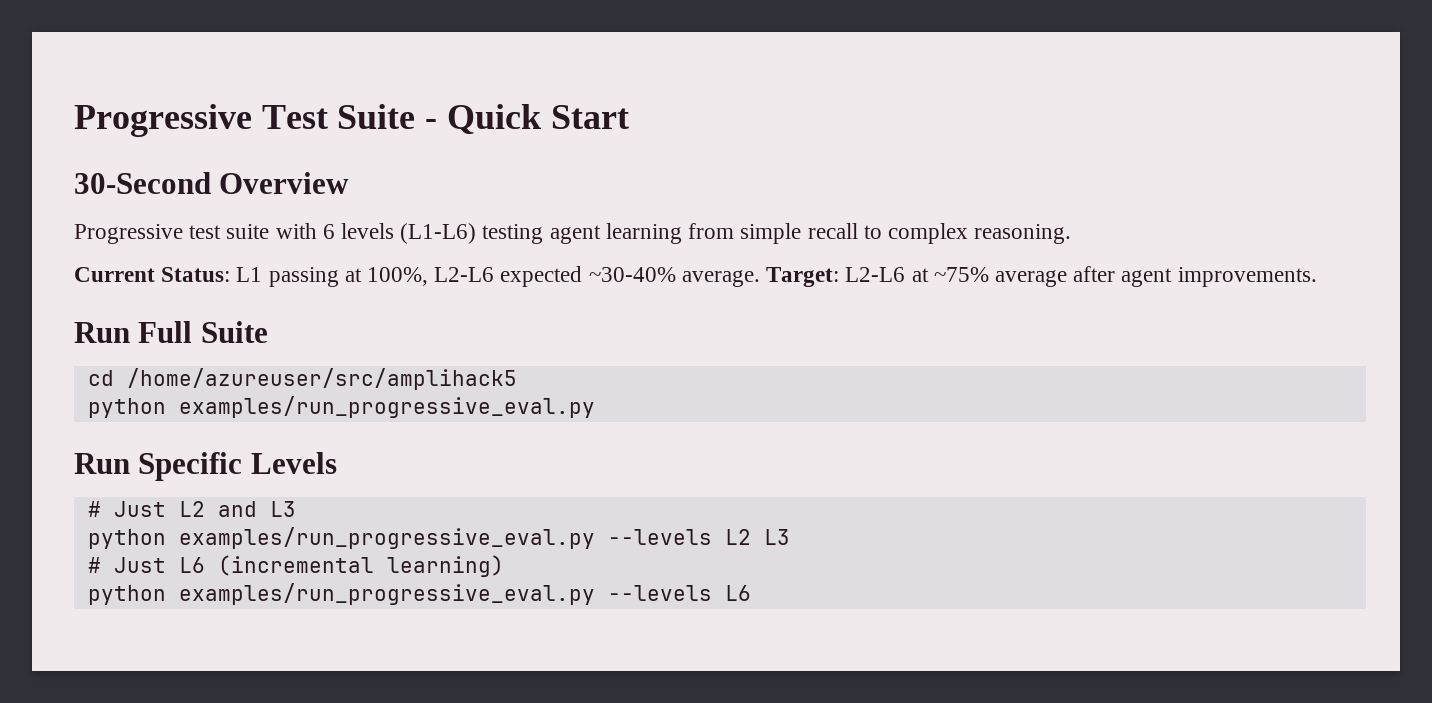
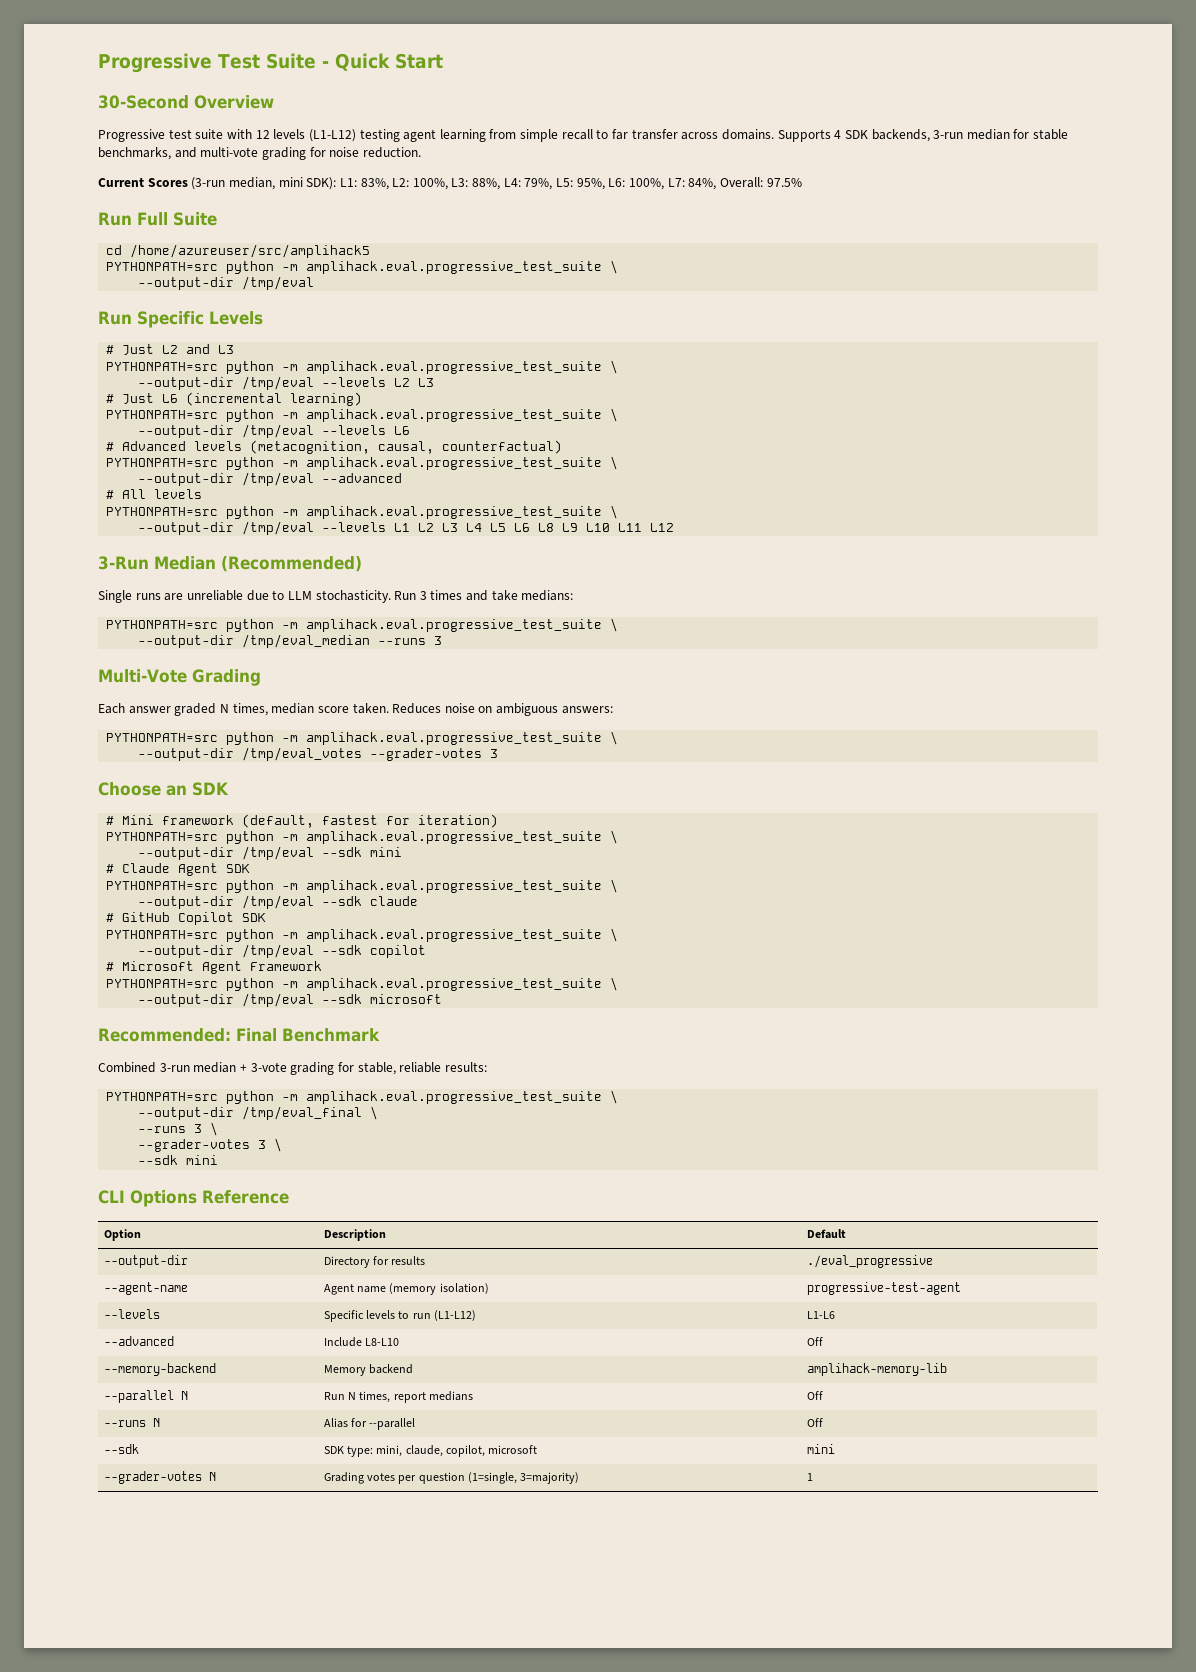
[322,223,477,244] 6 levels (L1-L6) -> [255,129,356,142] 12 levels (L1-L12)
[887,223,1072,244] [74,266,1317,287] complex reasoning. // Current Status: L1 passing at 100%, L2-L6 expected ~30-40% average. Target: L2-L6 at ~75% average after agent improvements. -> [612,129,1069,142] [98,147,421,160] [98,177,802,190] far transfer across domains. Supports 4 SDK backends, 3-run median for stable benchmarks, and multi-vote grading for noise reduction. // Current Scores (3-run median, mini SDK): L1: 83%, L2: 100%, L3: 88%, L4: 79%, L5: 95%, L6: 100%, L7: 84%, Overall: 97.5%
[87,396,595,418] python examples/run_progressive_eval.py -> [106,260,619,274] [138,276,315,290] PYTHONPATH=src python -m amplihack.eval.progressive_test_suite \ // --output-dir /tmp/eval
[87,527,595,549] python examples/run_progressive_eval.py -> [106,360,619,374] [138,376,315,390] PYTHONPATH=src python -m amplihack.eval.progressive_test_suite \ // --output-dir /tmp/eval
[87,583,751,605] python examples/run_progressive_eval.py --levels L6 -> [106,408,619,422] [138,424,411,438] [106,440,563,454] [106,456,619,470] [138,472,403,486] [106,489,203,499] [106,505,619,519] [138,521,675,535] [98,556,362,572] [98,590,574,603] [106,618,619,632] [138,634,443,648] [98,669,261,686] [98,703,613,716] [106,731,619,745] [138,747,499,761] [98,782,229,796] [106,814,499,828] [106,830,619,844] [138,846,403,860] [106,863,251,876] [106,879,619,893] [138,895,419,909] [106,912,267,925] [106,928,619,942] [138,944,427,958] [106,961,323,974] [106,977,619,991] [138,993,443,1007] [98,1028,380,1042] [98,1062,487,1075] [106,1090,619,1104] [138,1106,379,1120] [138,1122,219,1136] [138,1138,283,1152] [138,1155,219,1165] [98,1190,289,1207] [103,1229,141,1241] [323,1229,386,1241] [806,1229,846,1239] [103,1255,188,1268] [323,1256,426,1268] [806,1255,933,1268] [103,1282,188,1295] [323,1283,489,1295] [806,1282,961,1295] [103,1309,160,1319] [323,1310,476,1322] [806,1311,835,1319] [103,1336,174,1346] [323,1337,400,1347] [806,1337,823,1346] [103,1363,216,1376] [323,1364,414,1376] [806,1363,947,1376] [103,1390,188,1403] [323,1391,473,1403] [806,1391,823,1400] [103,1418,160,1427] [323,1418,416,1430] [806,1418,823,1427] [103,1444,139,1454] [323,1445,538,1457] [806,1444,835,1454] [103,1471,216,1484] [323,1472,580,1484] [806,1473,813,1481] PYTHONPATH=src python -m amplihack.eval.progressive_test_suite \ // --output-dir /tmp/eval --levels L6 // # Advanced levels (metacognition, causal, counterfactual) // PYTHONPATH=src python -m amplihack.eval.progressive_test_suite \ // --output-dir /tmp/eval --advanced // # All levels // PYTHONPATH=src python -m amplihack.eval.progressive_test_suite \ // --output-dir /tmp/eval --levels L1 L2 L3 L4 L5 L6 L8 L9 L10 L11 L12 // 3-Run Median (Recommended) // Single runs are unreliable due to LLM stochasticity. Run 3 times and take medians: // PYTHONPATH=src python -m amplihack.eval.progressive_test_suite \ // --output-dir /tmp/eval_median --runs 3 // Multi-Vote Grading // Each answer graded N times, median score taken. Reduces noise on ambiguous answers: // PYTHONPATH=src python -m amplihack.eval.progressive_test_suite \ // --output-dir /tmp/eval_votes --grader-votes 3 // Choose an SDK // # Mini framework (default, fastest for iteration) // PYTHONPATH=src python -m amplihack.eval.progressive_test_suite \ // --output-dir /tmp/eval --sdk mini // # Claude Agent SDK // PYTHONPATH=src python -m amplihack.eval.progressive_test_suite \ // --output-dir /tmp/eval --sdk claude // # GitHub Copilot SDK // PYTHONPATH=src python -m amplihack.eval.progressive_test_suite \ // --output-dir /tmp/eval --sdk copilot // # Microsoft Agent Framework // PYTHONPATH=src python -m amplihack.eval.progressive_test_suite \ // --output-dir /tmp/eval --sdk microsoft // Recommended: Final Benchmark // Combined 3-run median + 3-vote grading for stable, reliable results: // PYTHONPATH=src python -m amplihack.eval.progressive_test_suite \ // --output-dir /tmp/eval_final \ // --runs 3 \ // --grader-votes 3 \ // --sdk mini // CLI Options Reference // Option | Description | Default // --output-dir | Directory for results | ./eval_progressive // --agent-name | Agent name (memory isolation) | progressive-test-agent // --levels | Specific levels to run (L1-L12) | L1-L6 // --advanced | Include L8-L10 | Off // --memory-backend | Memory backend | amplihack-memory-lib // --parallel N | Run N times, report medians | Off // --runs N | Alias for --parallel | Off // --sdk | SDK type: mini, claude, copilot, microsoft | mini // --grader-votes N | Grading votes per question (1=single, 3=majority) | 1

